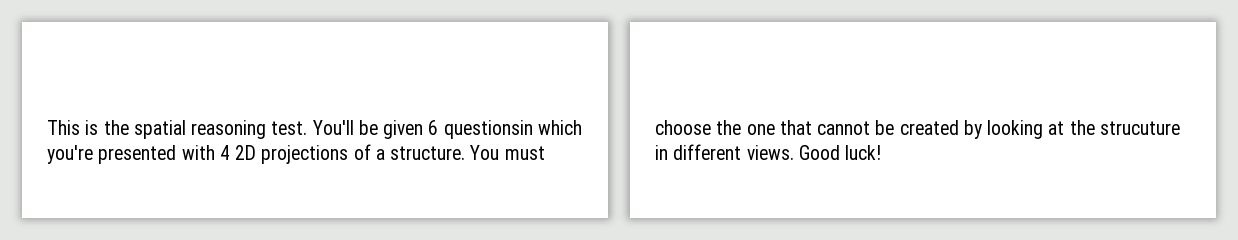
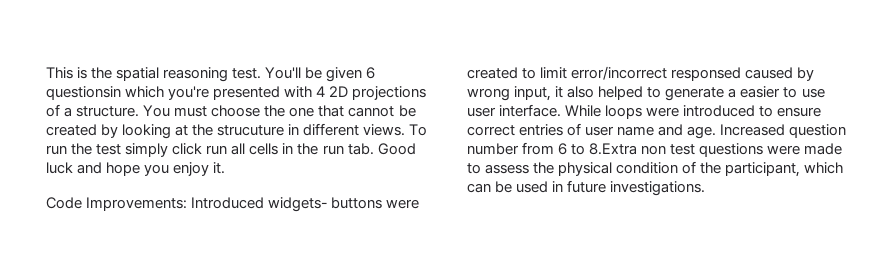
[798,145,882,160] Good luck! -> [409,124,428,136] [46,143,416,157] [46,162,226,176] [46,197,420,212] [467,66,815,81] [467,86,825,101] [467,104,822,119] [467,123,847,139] [467,142,843,157] [467,161,844,177] [467,180,706,196] To run the test simply click run all cells in the run tab. Good luck and hope you enjoy it. // Code Improvements: Introduced widgets- buttons were created to limit error/incorrect responsed caused by wrong input, it also helped to generate a easier to use user interface. While loops were introduced to ensure correct entries of user name and age. Increased question number from 6 to 8.Extra non test questions were made to assess the physical condition of the participant, which can be used in future investigations.

